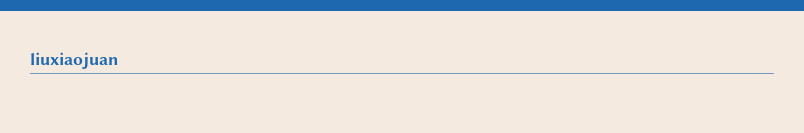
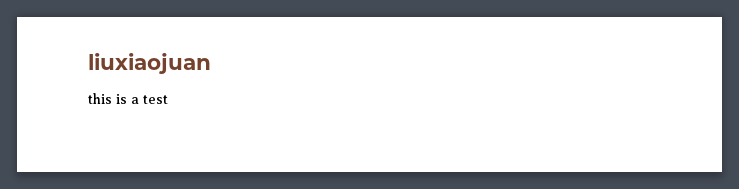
(119, 60) none -> [88,93,168,104] // this is a test

